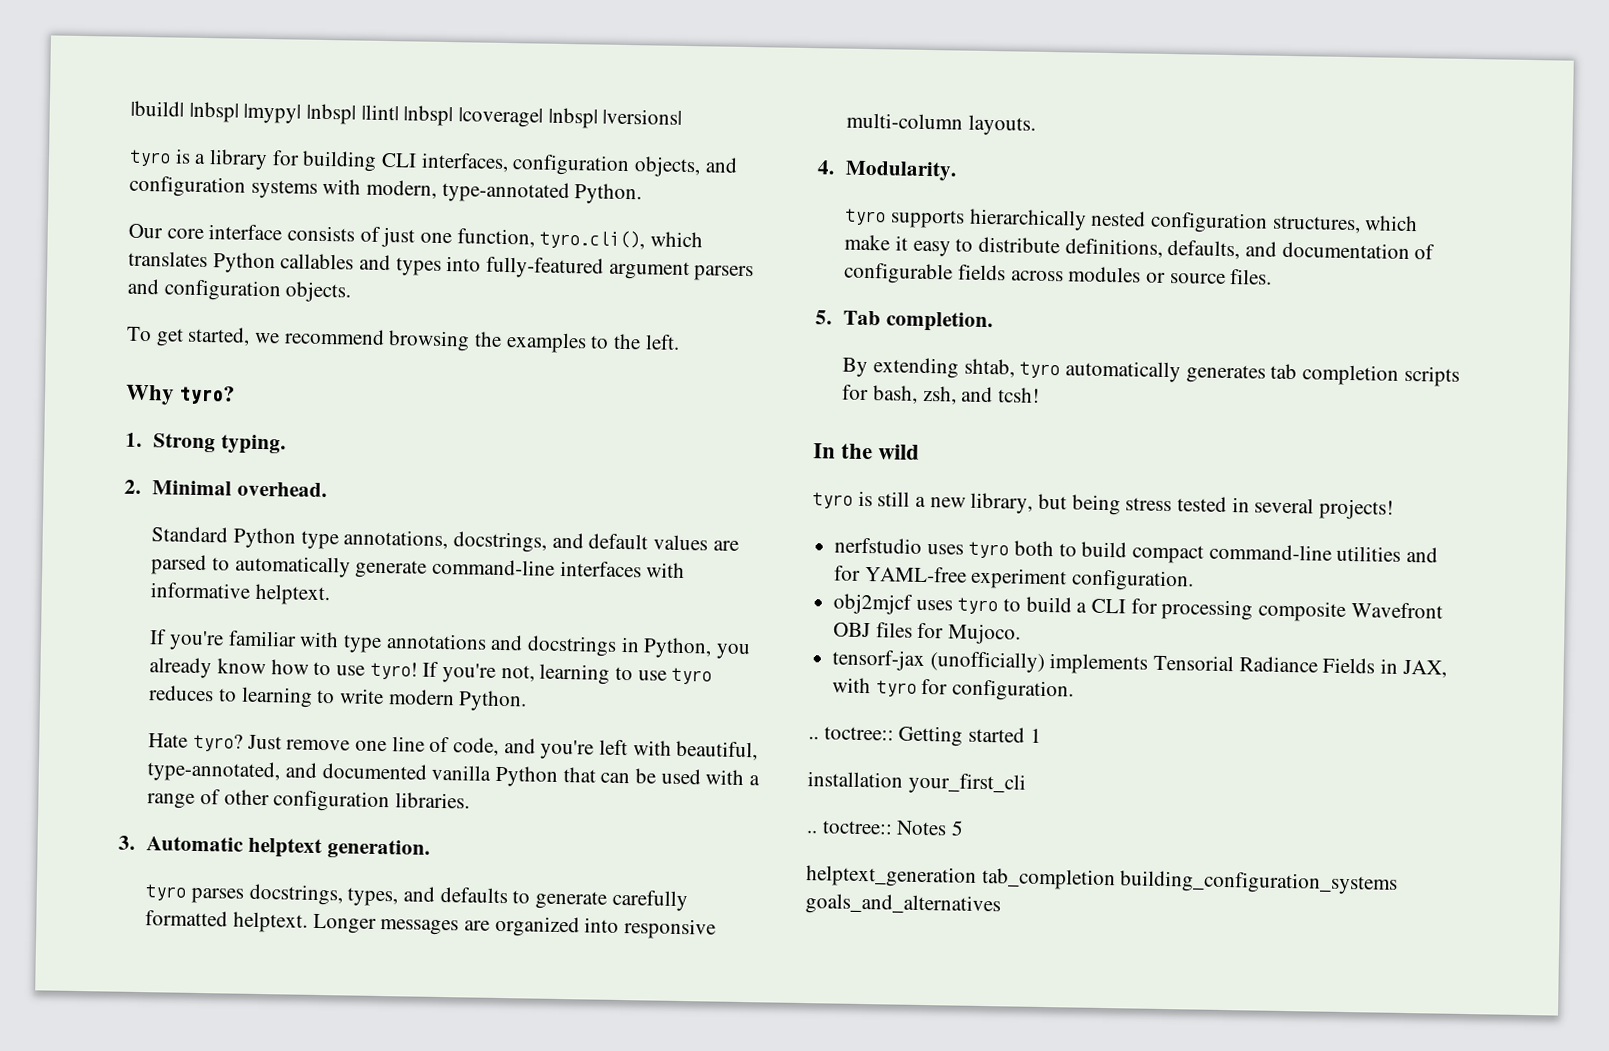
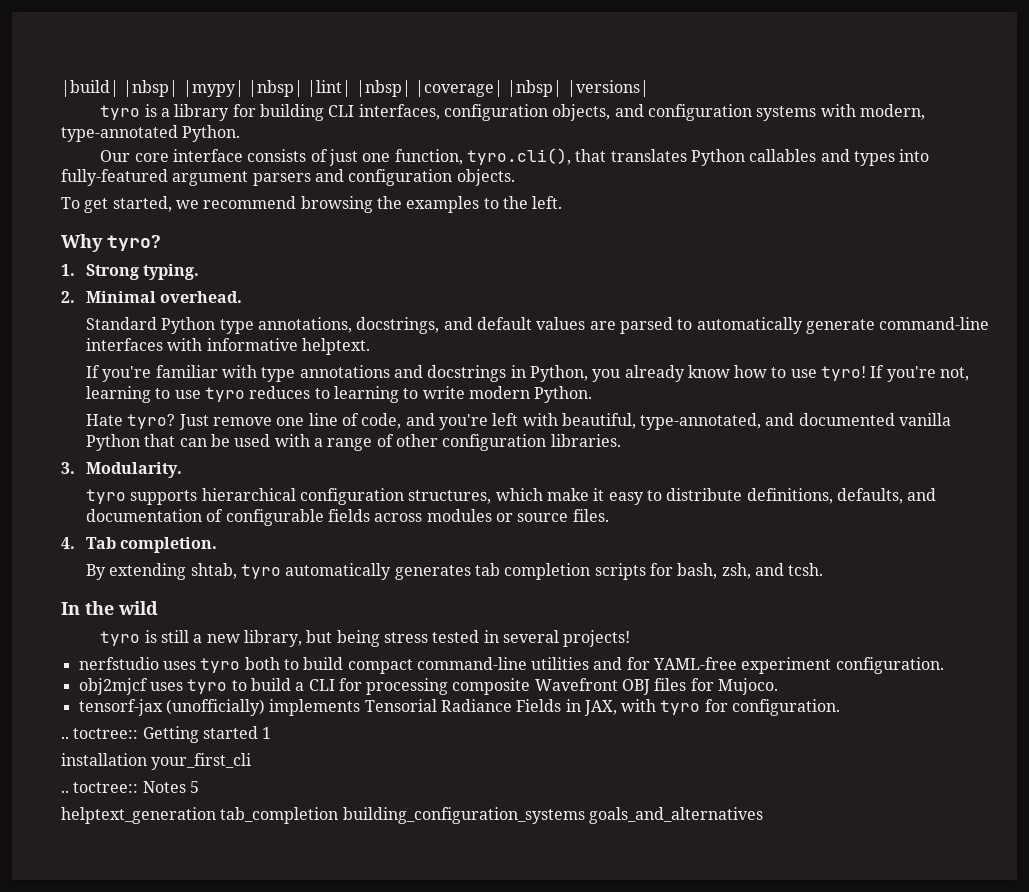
[650,231,704,248] which -> [575,149,607,162] that
[146,836,430,859] [145,883,688,912] [145,910,717,940] [846,112,1037,136] [817,160,835,175] Automatic helptext generation. // tyro parses docstrings, types, and defaults to generate carefully formatted helptext. Longer messages are organized into responsive multi-column layouts. // 4. -> (75, 468) none
[968,208,1147,231] hierarchically nested -> [201,488,296,501] hierarchical
[815,310,832,325] 5. -> [61,537,75,549] 4.
[998,387,1041,403] tcsh! -> [788,563,824,576] tcsh.

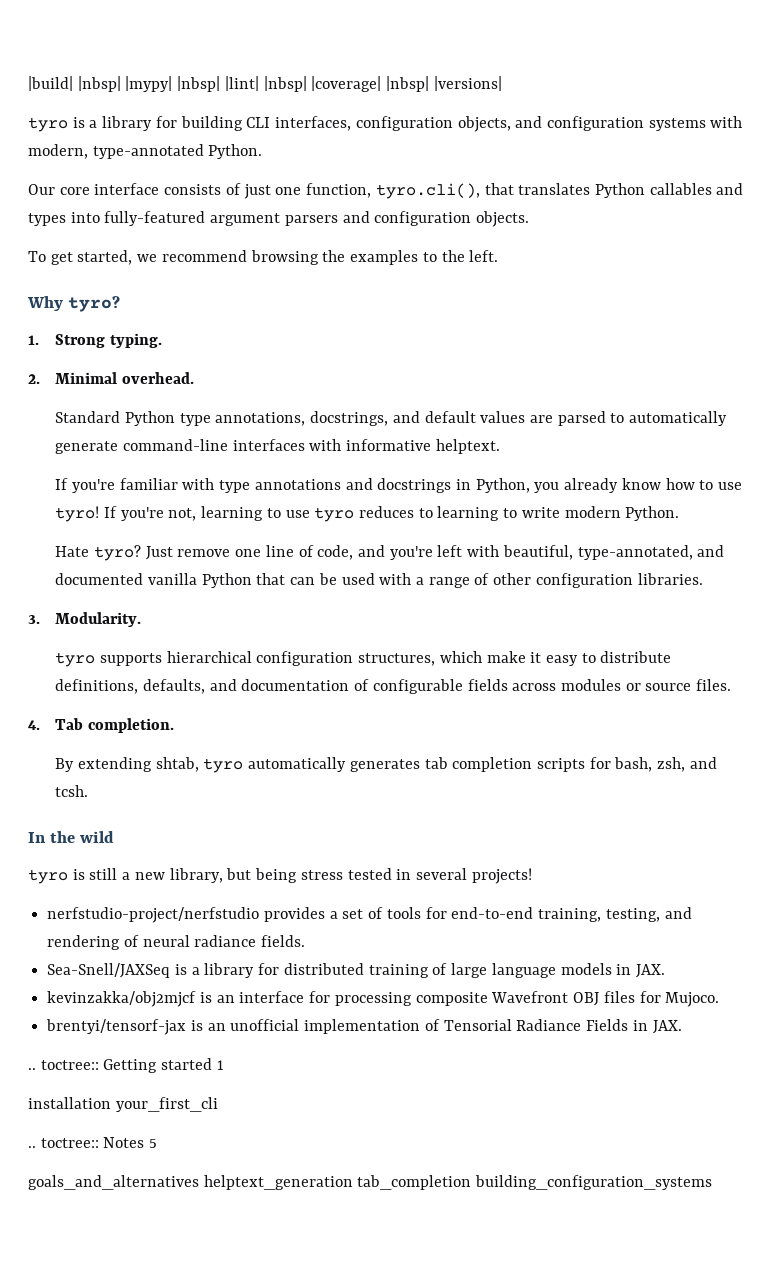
[78,657,944,674] [78,678,335,695] nerfstudio uses tyro both to build compact command-line utilities and for YAML-free experiment configuration. // obj2mjcf uses tyro to build a CLI -> [47,907,692,923] [47,935,306,950] [47,963,665,978] [47,991,305,1007] nerfstudio-project/nerfstudio provides a set of tools for end-to-end training, testing, and rendering of neural radiance fields. // Sea-Snell/JAXSeq is a library for distributed training of large language models in JAX. // kevinzakka/obj2mjcf is an interface
[78,699,841,716] tensorf-jax (unofficially) implements Tensorial Radiance Fields in JAX, with tyro for configuration. -> [46,1019,682,1035] brentyi/tensorf-jax is an unofficial implementation of Tensorial Radiance Fields in JAX.
(199, 787) none -> [28,1175,199,1190] goals_and_alternatives
[588,807,763,824] goals_and_alternatives -> (713, 1182) none

